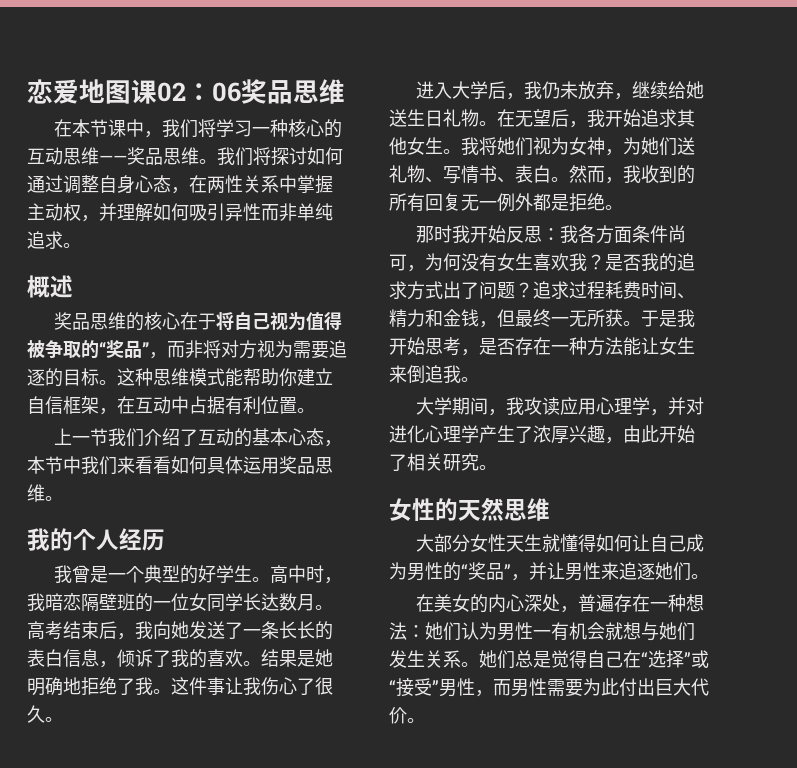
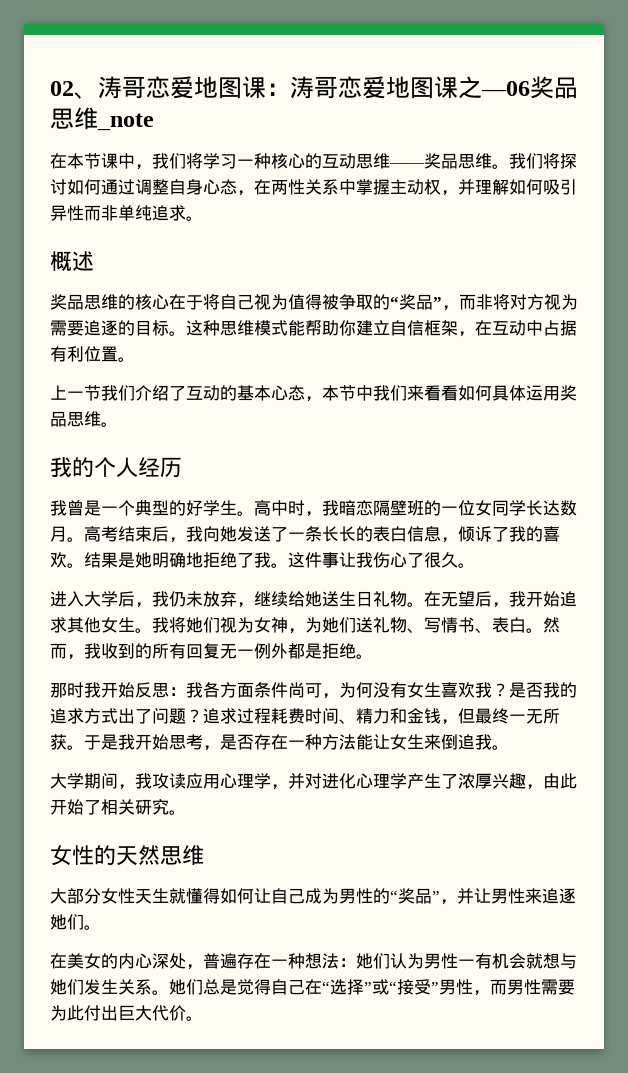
[27,79,345,104] 恋爱地图课02：06奖品思维 -> [50,76,578,99] [50,107,154,131] 02、涛哥恋爱地图课：涛哥恋爱地图课之—06奖品思维_note

